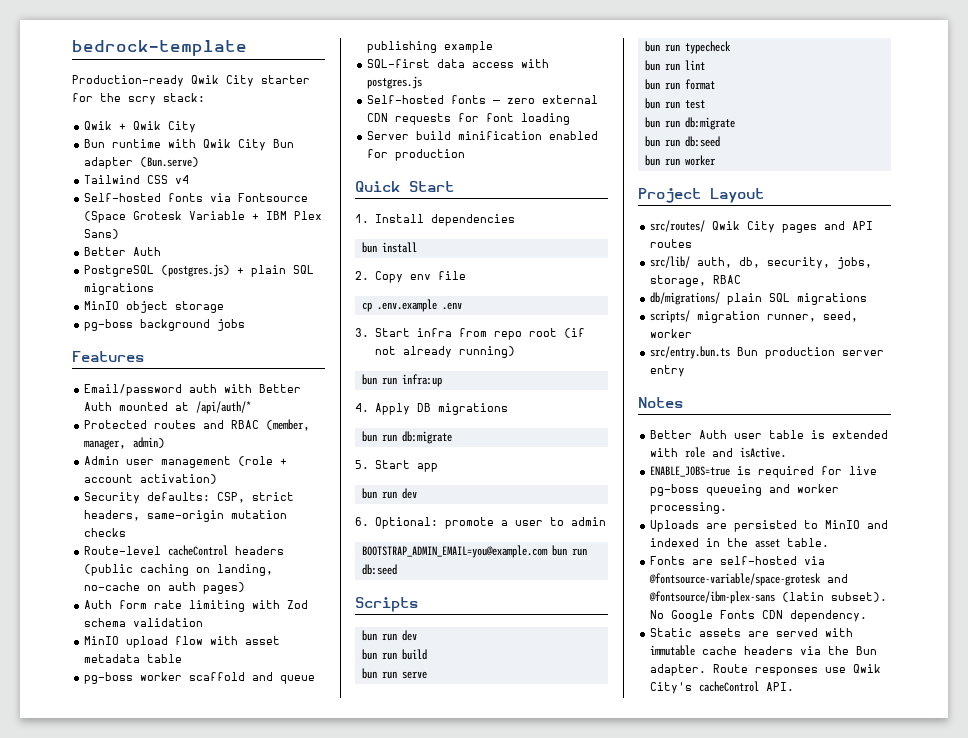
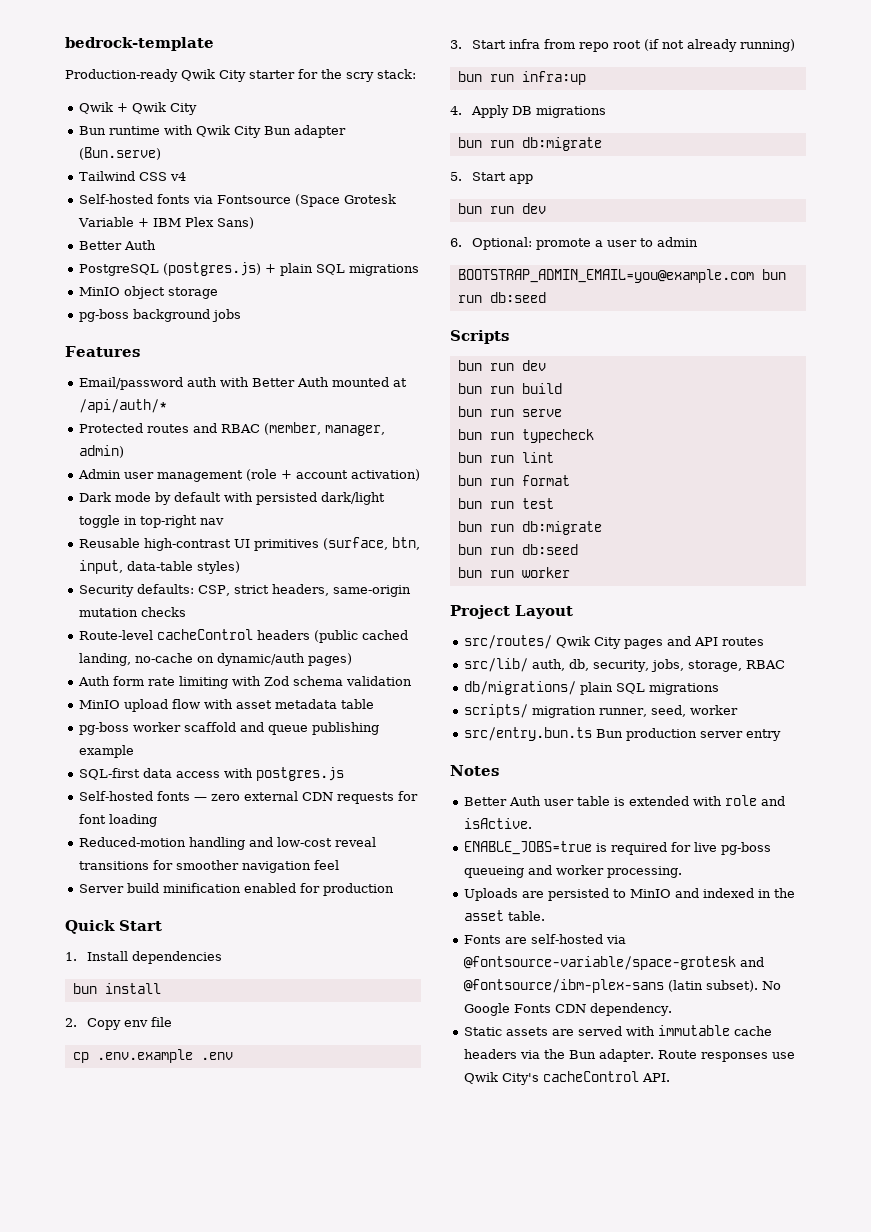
(218, 479) none -> [79,492,386,505] [79,515,225,528] [79,537,421,551] [79,560,241,574] // Dark mode by default with persisted dark/light toggle in top-right nav // Reusable high-contrast UI primitives (surface, btn, input, data-table styles)
[140,564,211,576] caching on -> [362,630,409,640] cached
[168,582,197,591] auth -> [217,653,306,666] dynamic/auth
(571, 119) none -> [79,837,377,850] [79,860,340,873] // Reduced-motion handling and low-cost reveal transitions for smoother navigation feel

